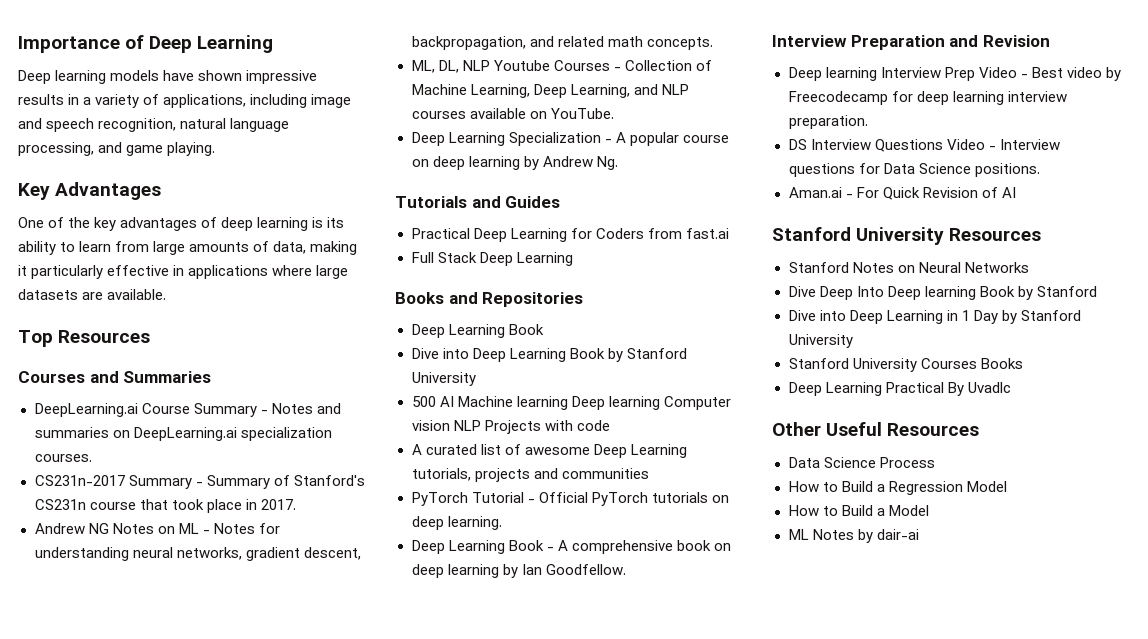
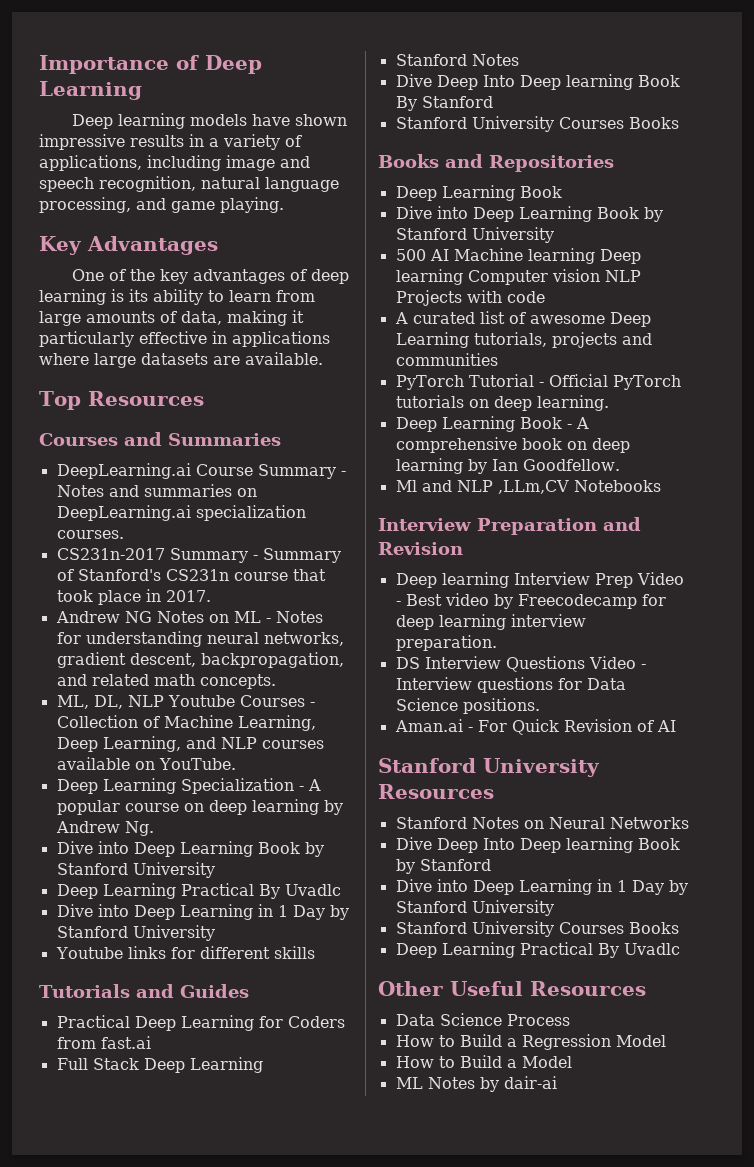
(618, 163) none -> [56,841,324,857] [56,862,215,878] [56,883,341,899] [56,904,349,920] [56,925,215,941] [55,946,315,959] // Dive into Deep Learning Book by Stanford University // Deep Learning Practical By Uvadlc // Dive into Deep Learning in 1 Day by Stanford University // Youtube links for different skills
(573, 259) none -> [395,54,519,66] [395,74,680,90] [395,96,493,111] [395,116,679,132] // Stanford Notes // Dive Deep Into Deep learning Book By Stanford // Stanford University Courses Books
(626, 569) none -> [395,480,661,494] // Ml and NLP ,LLm,CV Notebooks

